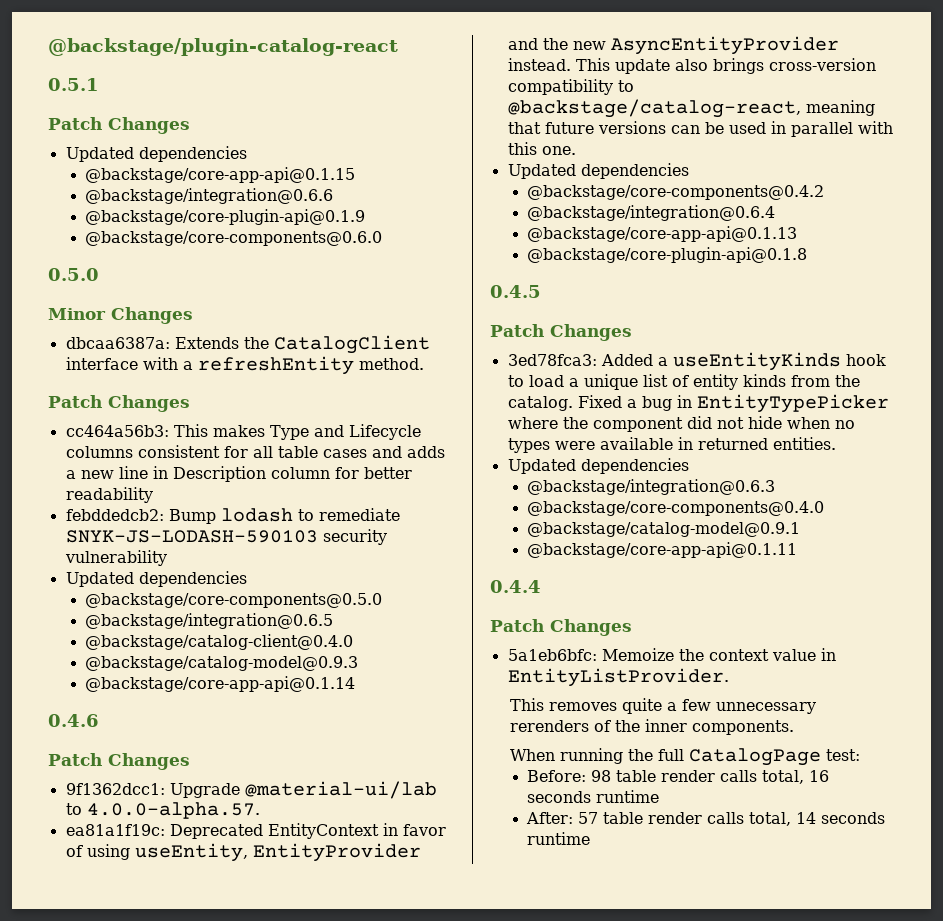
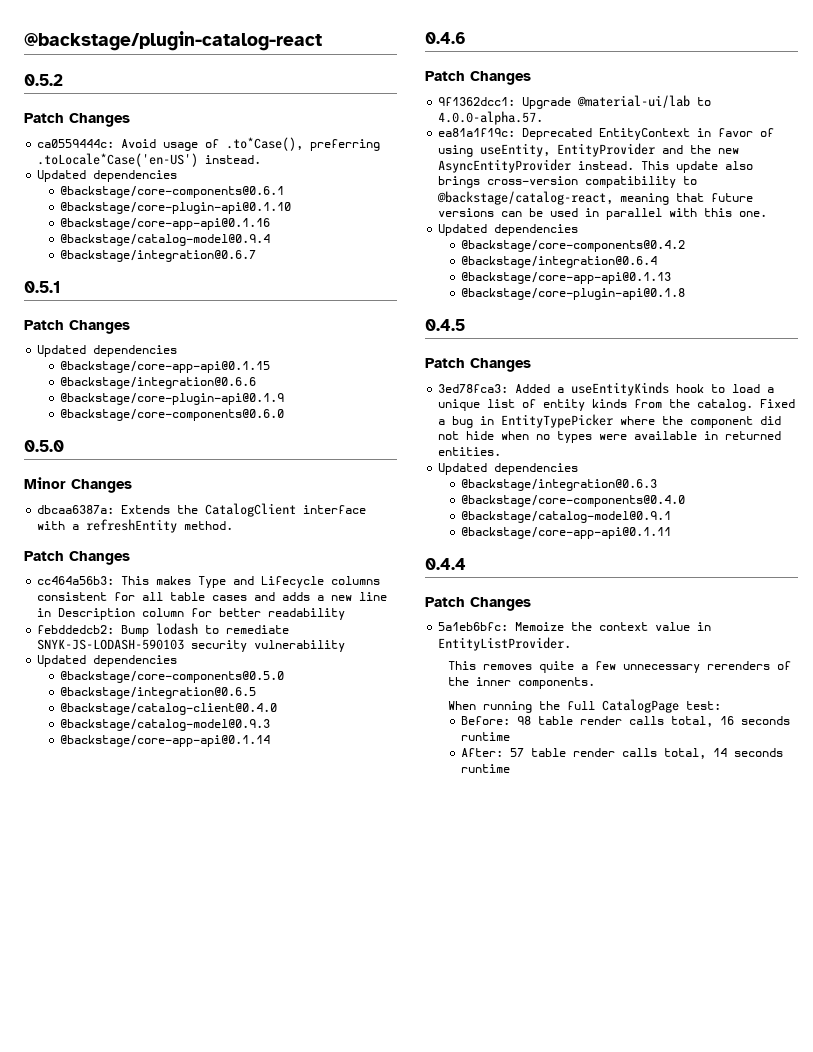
(398, 47) none -> [24,74,63,86] [24,113,130,127] [37,137,381,151] [37,153,262,167] [37,170,178,182] [59,186,284,198] [59,202,291,214] [59,218,270,230] [59,234,270,246] [59,250,256,262] // 0.5.2 // Patch Changes // ca0559444c: Avoid usage of .to*Case(), preferring .toLocale*Case('en-US') instead. // Updated dependencies // @backstage/core-components@0.6.1 // @backstage/core-plugin-api@0.1.10 // @backstage/core-app-api@0.1.16 // @backstage/catalog-model@0.9.4 // @backstage/integration@0.6.7

